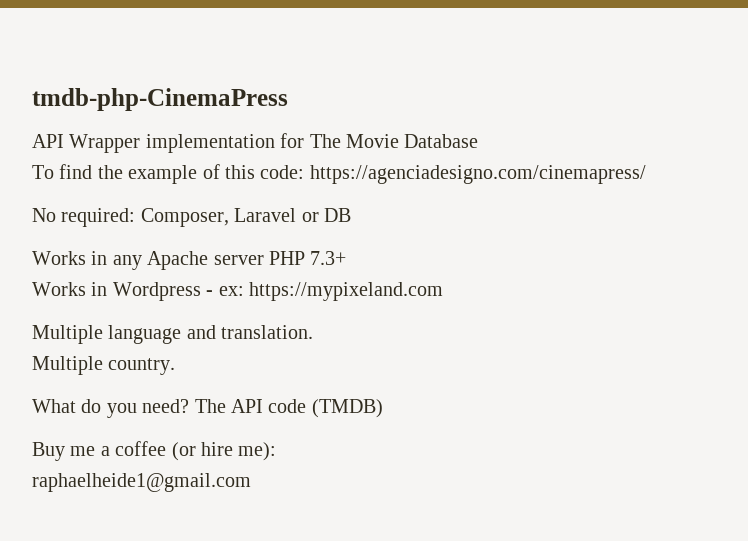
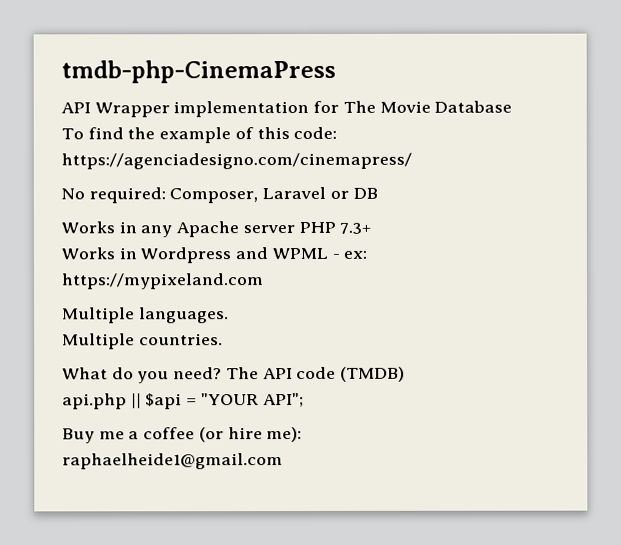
(201, 291) none -> [235,247,328,260] and WPML
[108,325,314,344] [32,356,176,375] language and translation. // Multiple country. -> [138,307,229,324] [62,333,223,350] languages. // Multiple countries.
(383, 408) none -> [62,393,304,410] // api.php || $api = "YOUR API";

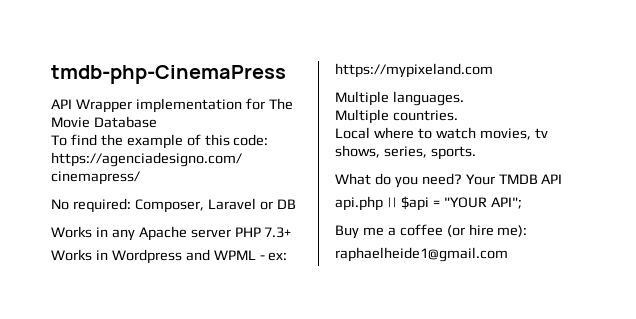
(223, 339) none -> [335,127,548,140] [335,145,476,160] // Local where to watch movies, tv shows, series, sports.
[225,366,406,382] The API code (TMDB) -> [465,174,563,185] Your TMDB API

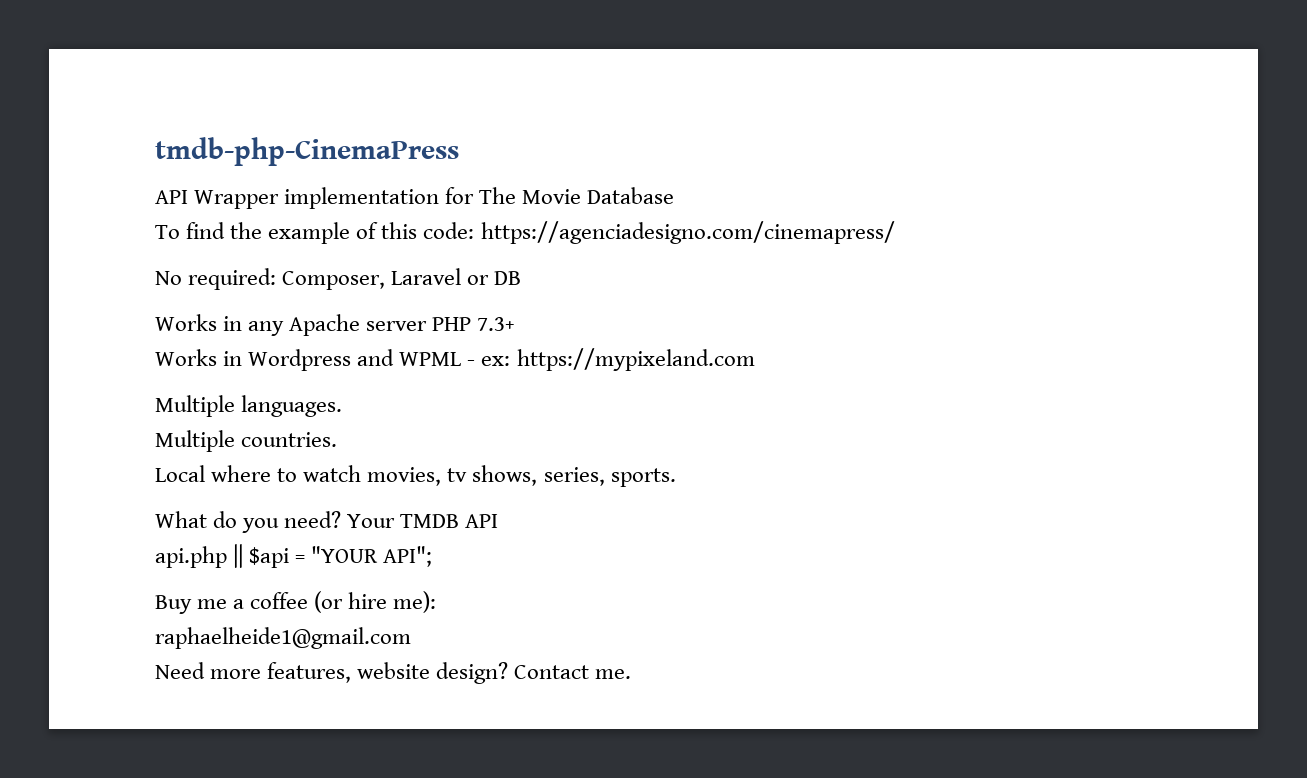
(508, 254) none -> [155,662,632,684] // Need more features, website design? Contact me.

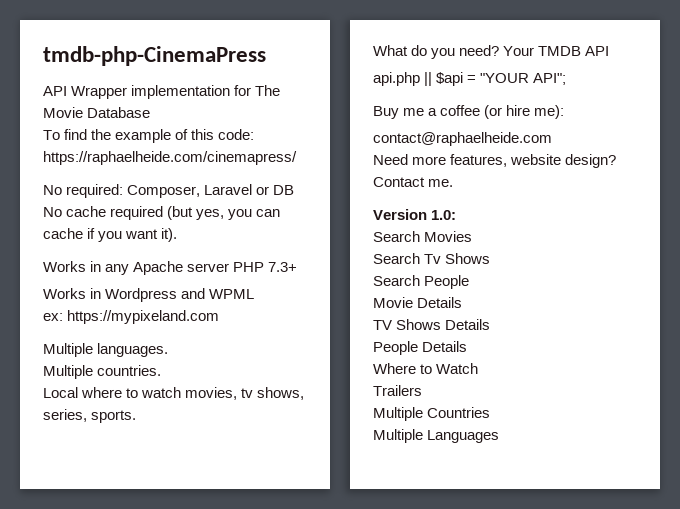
[480,221,895,244] https://agenciadesigno.com/cinemapress/ -> [43,151,297,165] https://raphaelheide.com/cinemapress/
(522, 278) none -> [43,206,281,220] [43,228,178,242] No cache required (but yes, you can cache if you want it).
[467,360,476,366] - -> (255, 294) //
[155,627,411,649] raphaelheide1@gmail.com -> [373,132,552,146] contact@raphaelheide.com
(632, 674) none -> [373,209,457,220] [373,231,473,242] [373,253,491,264] [373,275,470,289] [373,297,463,308] [373,319,491,330] [373,341,468,355] [373,363,479,374] [373,385,422,396] [373,407,491,421] [373,429,500,443] // Version 1.0: // Search Movies // Search Tv Shows // Search People // Movie Details // TV Shows Details // People Details // Where to Watch // Trailers // Multiple Countries // Multiple Languages

